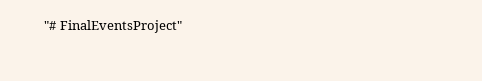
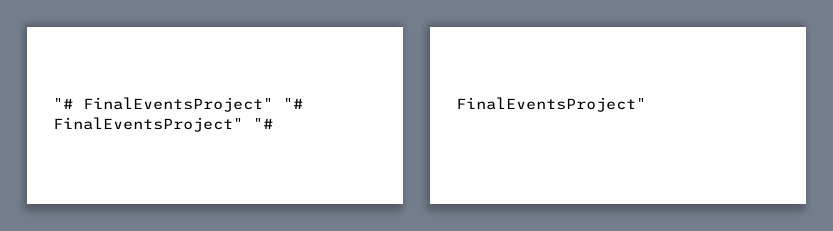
[44,20,182,33] "# FinalEventsProject" -> [53,97,303,112] [53,117,273,132] [456,97,646,112] "# FinalEventsProject" "# FinalEventsProject" "# FinalEventsProject"

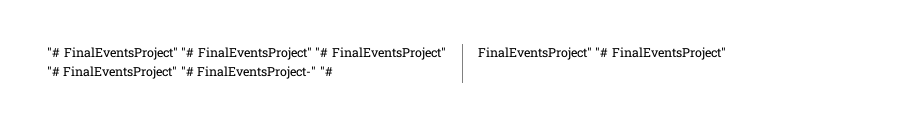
[53,97,303,112] [53,117,273,132] [456,97,646,112] "# FinalEventsProject" "# FinalEventsProject" "# FinalEventsProject" -> [47,47,446,60] [47,66,333,79] [478,47,726,60] "# FinalEventsProject" "# FinalEventsProject" "# FinalEventsProject" "# FinalEventsProject" "# FinalEventsProject-" "# FinalEventsProject" "# FinalEventsProject"

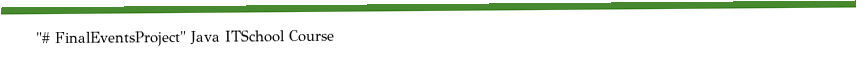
[47,47,446,60] [47,66,333,79] [478,47,726,60] "# FinalEventsProject" "# FinalEventsProject" "# FinalEventsProject" "# FinalEventsProject" "# FinalEventsProject-" "# FinalEventsProject" "# FinalEventsProject" -> [35,29,335,48] "# FinalEventsProject" Java ITSchool Course

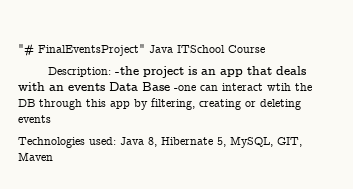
(335, 36) none -> [47,66,306,78] [18,82,312,91] [18,98,301,110] [18,115,51,123] [18,136,302,148] [18,152,53,161] // Description: -the project is an app that deals with an events Data Base -one can interact wtih the DB through this app by filtering, creating or deleting events // Technologies used: Java 8, Hibernate 5, MySQL, GIT, Maven

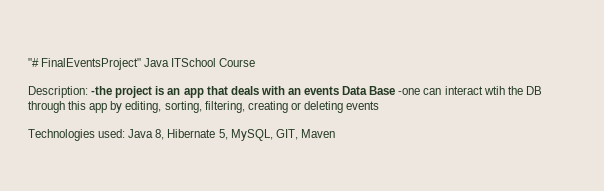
(148, 104) none -> [125,101,202,113] editing, sorting,

